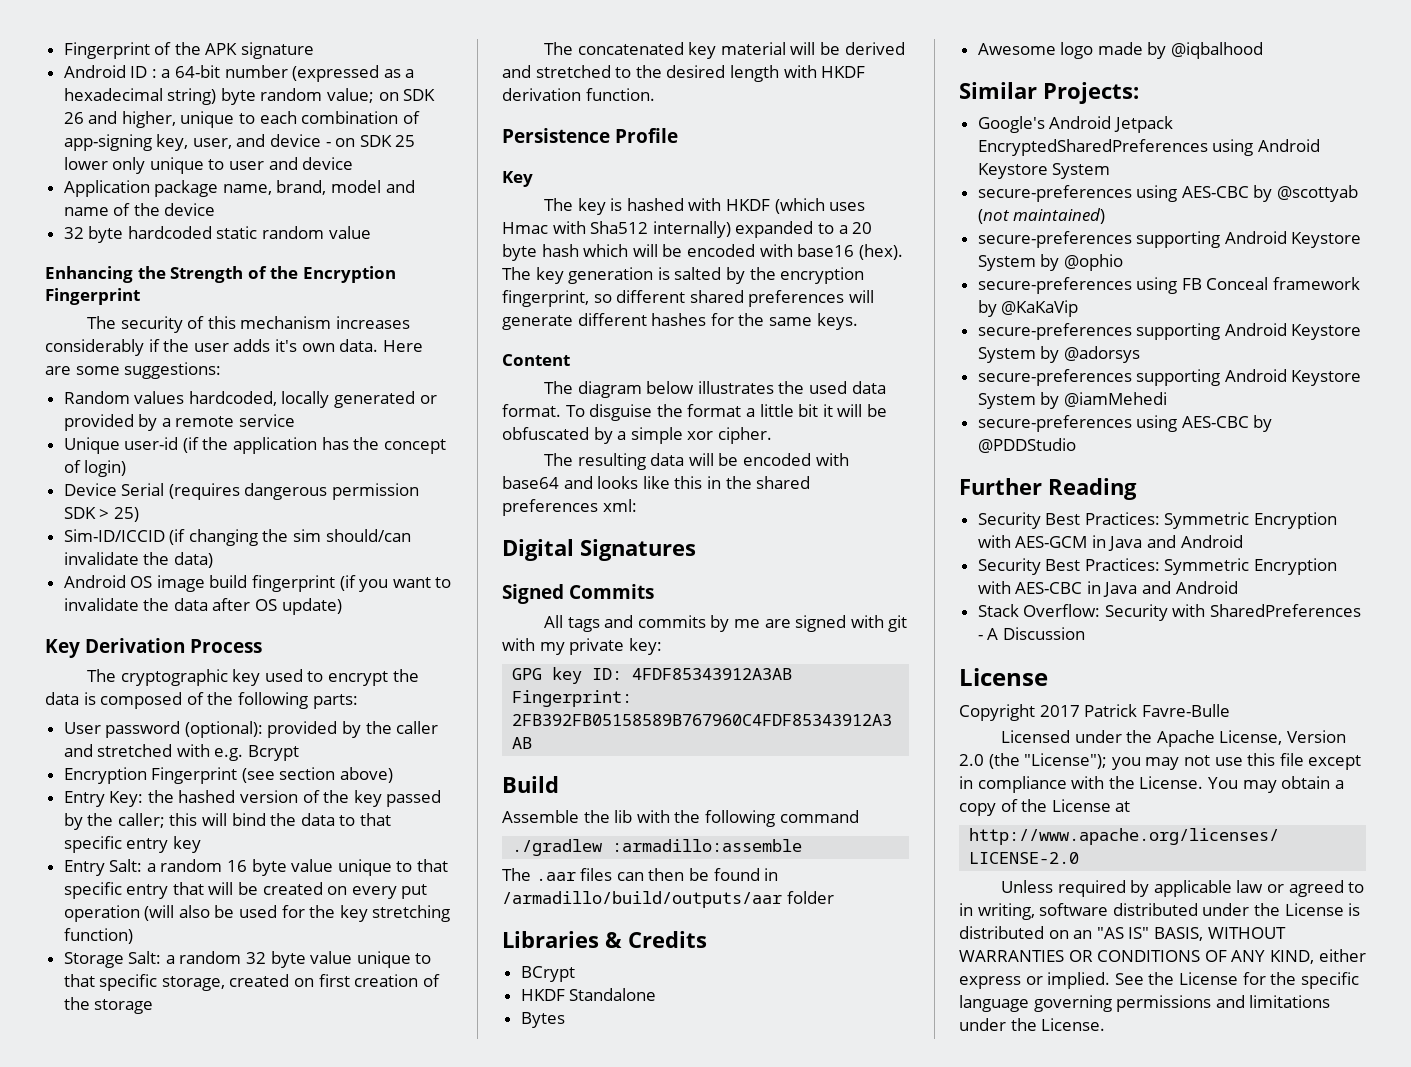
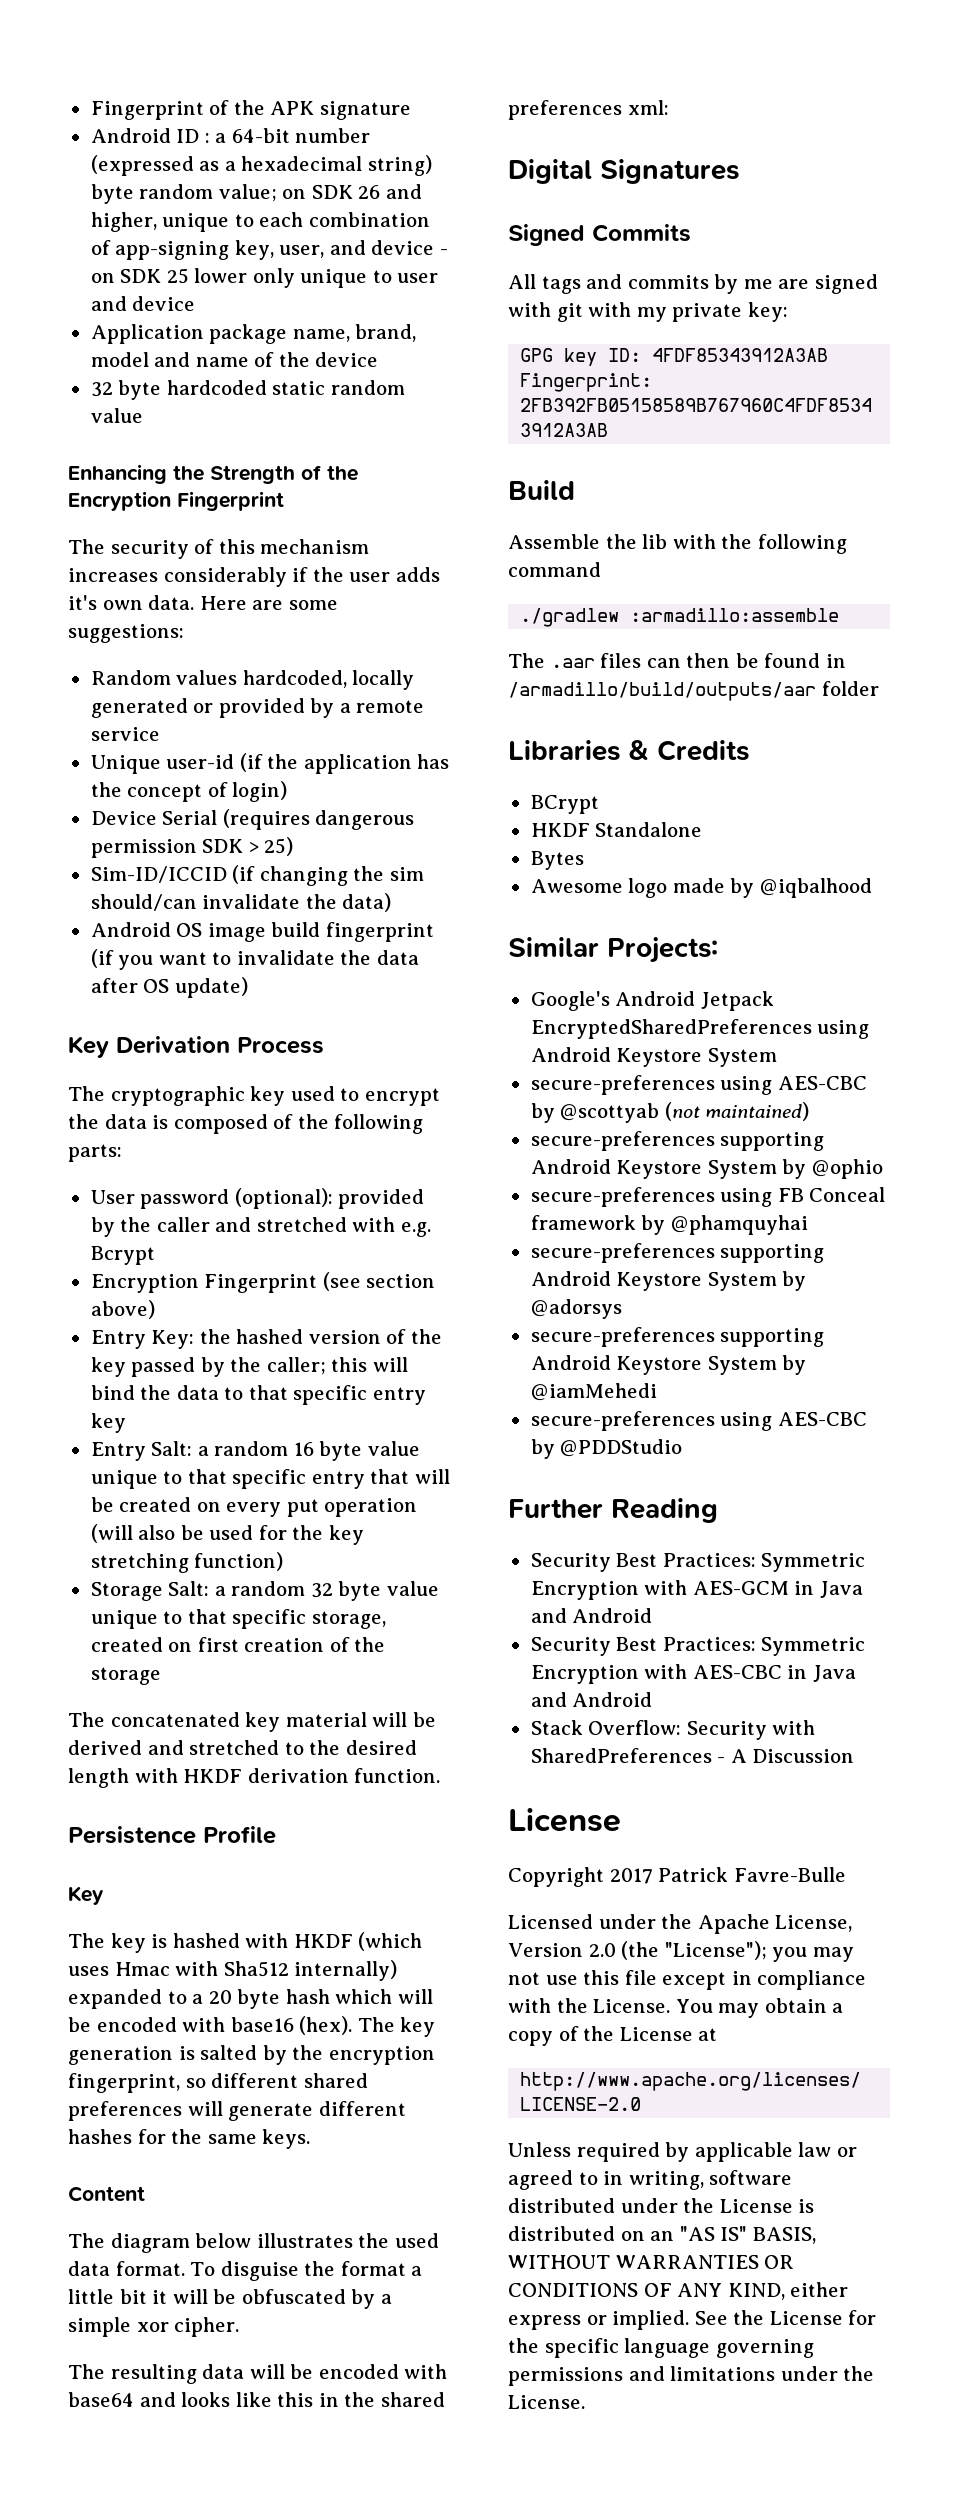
[1001,300,1079,317] @KaKaVip -> [670,1215,808,1235] @phamquyhai

